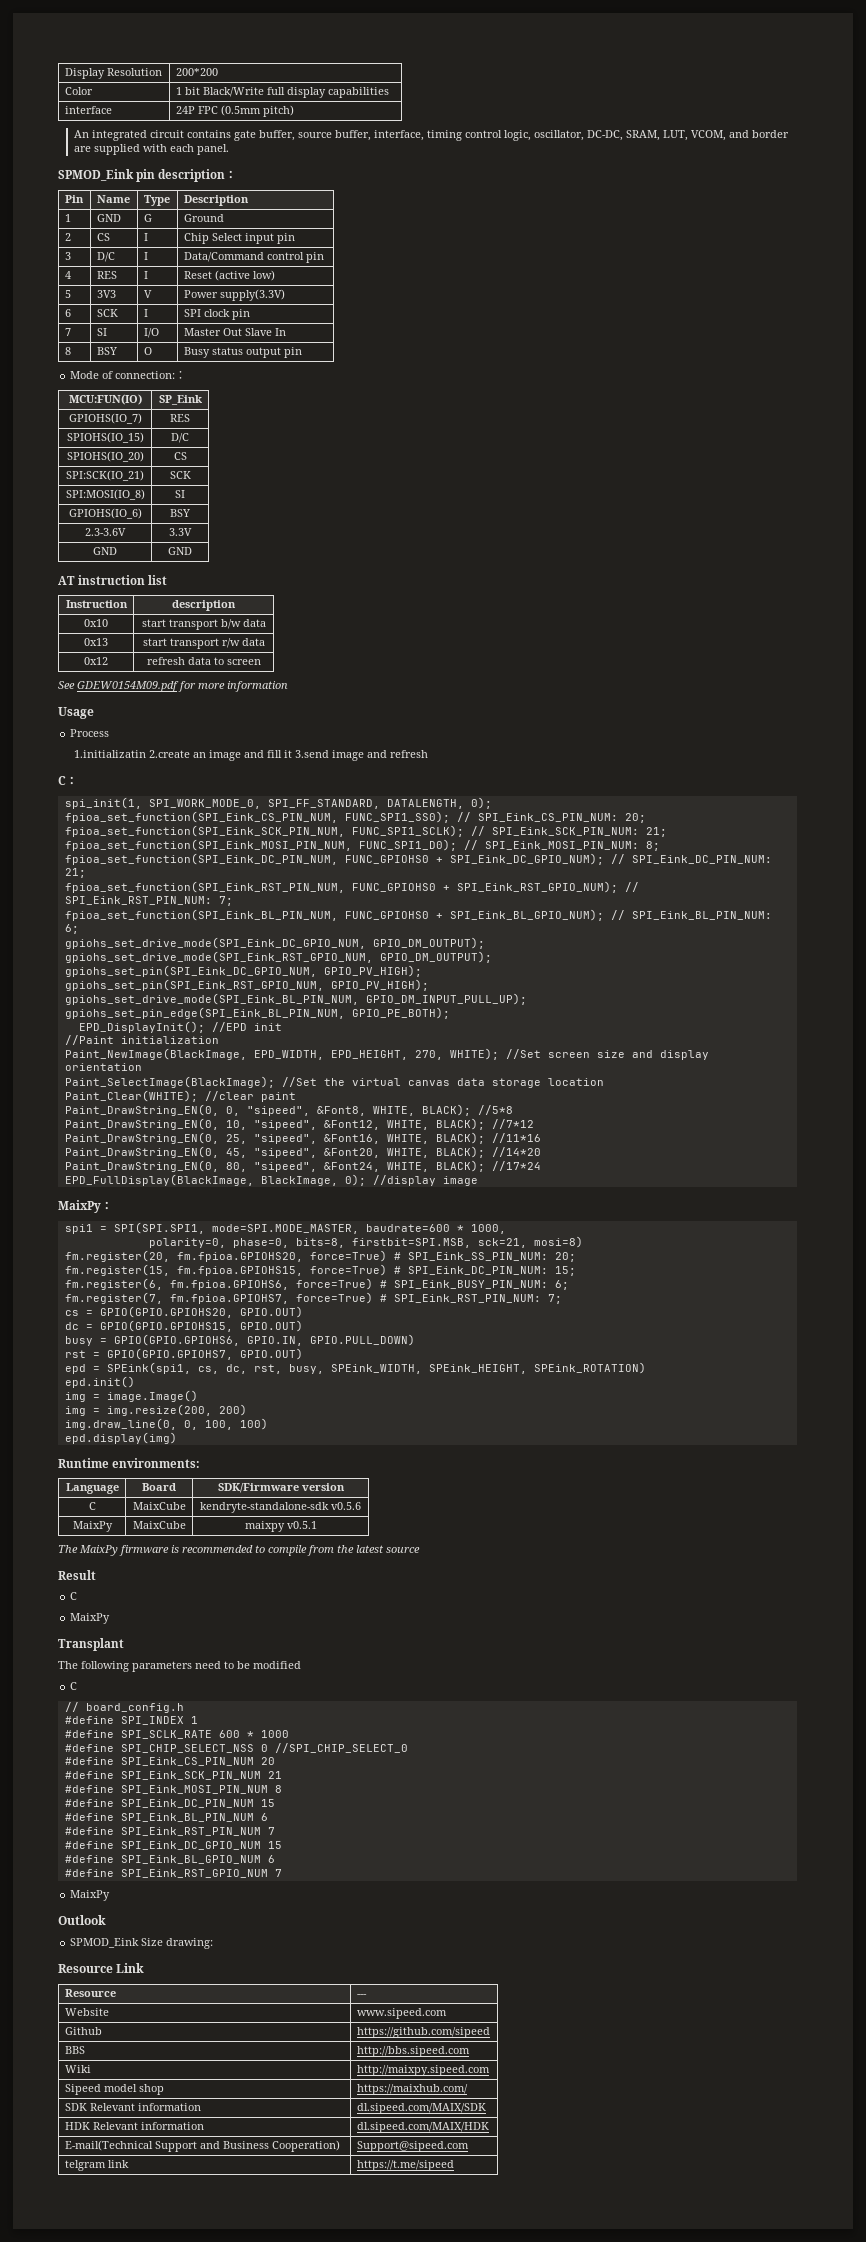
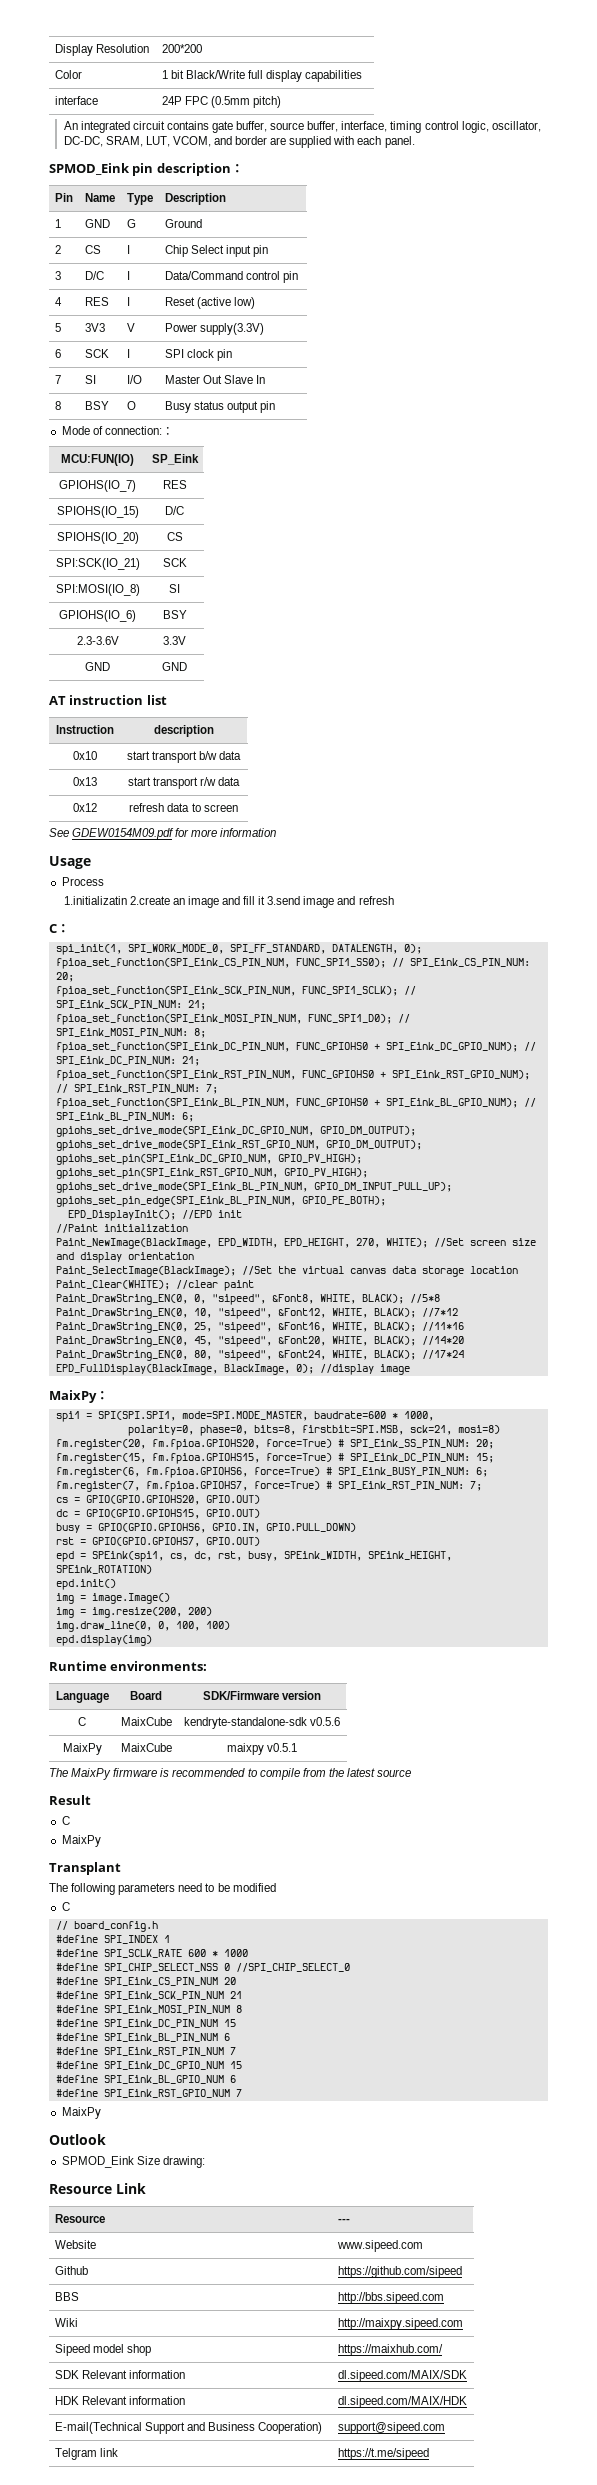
[356,2141,469,2152] [64,2160,106,2171] Support@sipeed.com // telgram -> [337,2422,445,2434] [54,2448,97,2460] support@sipeed.com // Telgram

